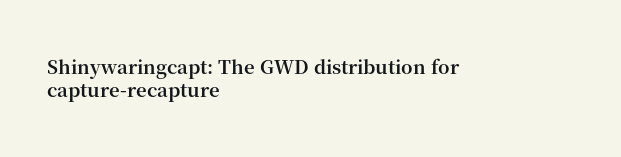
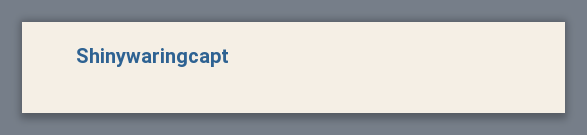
[47,58,460,79] [47,84,220,102] Shinywaringcapt: The GWD distribution for capture-recapture -> [76,48,229,67] Shinywaringcapt

